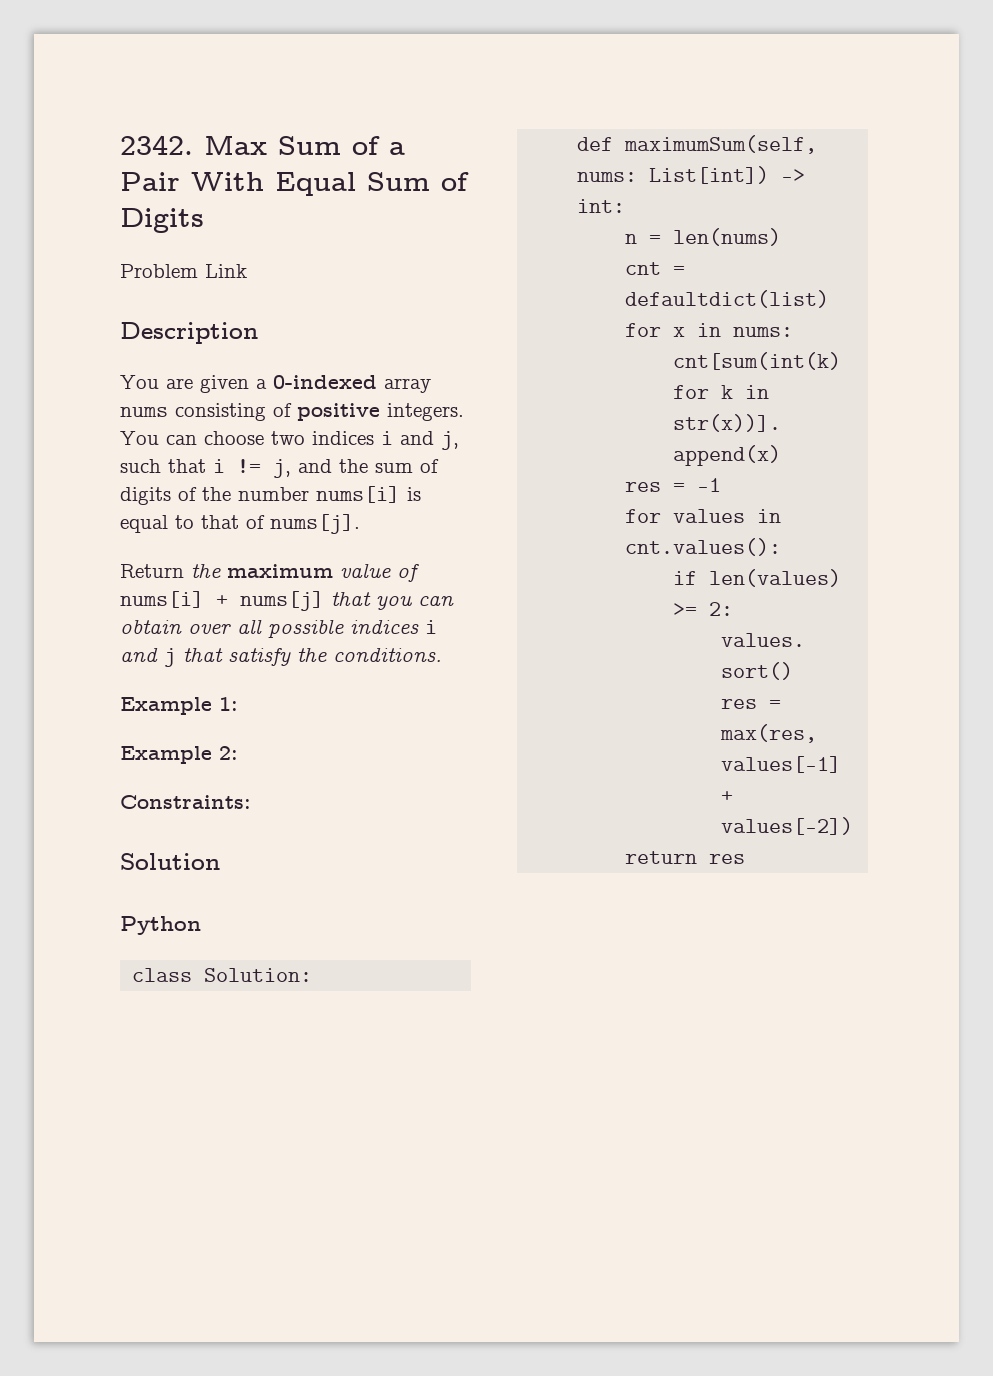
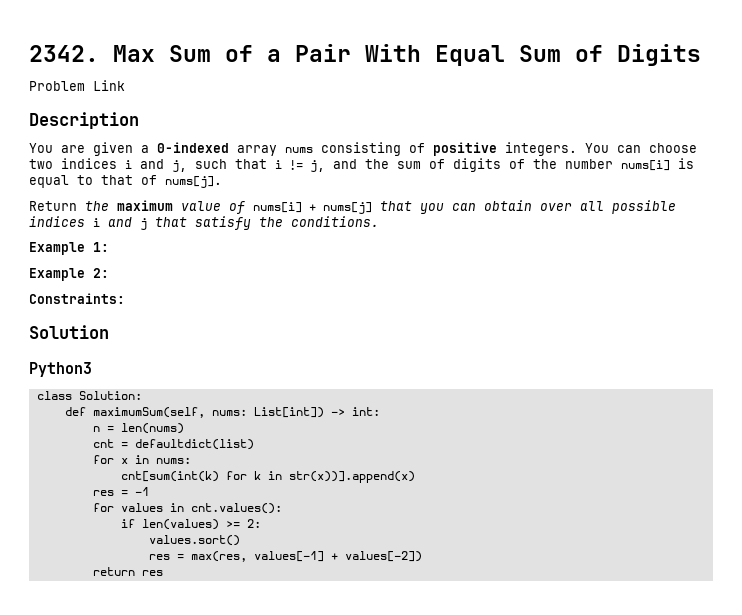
[120,916,201,935] Python -> [29,362,92,377] Python3

